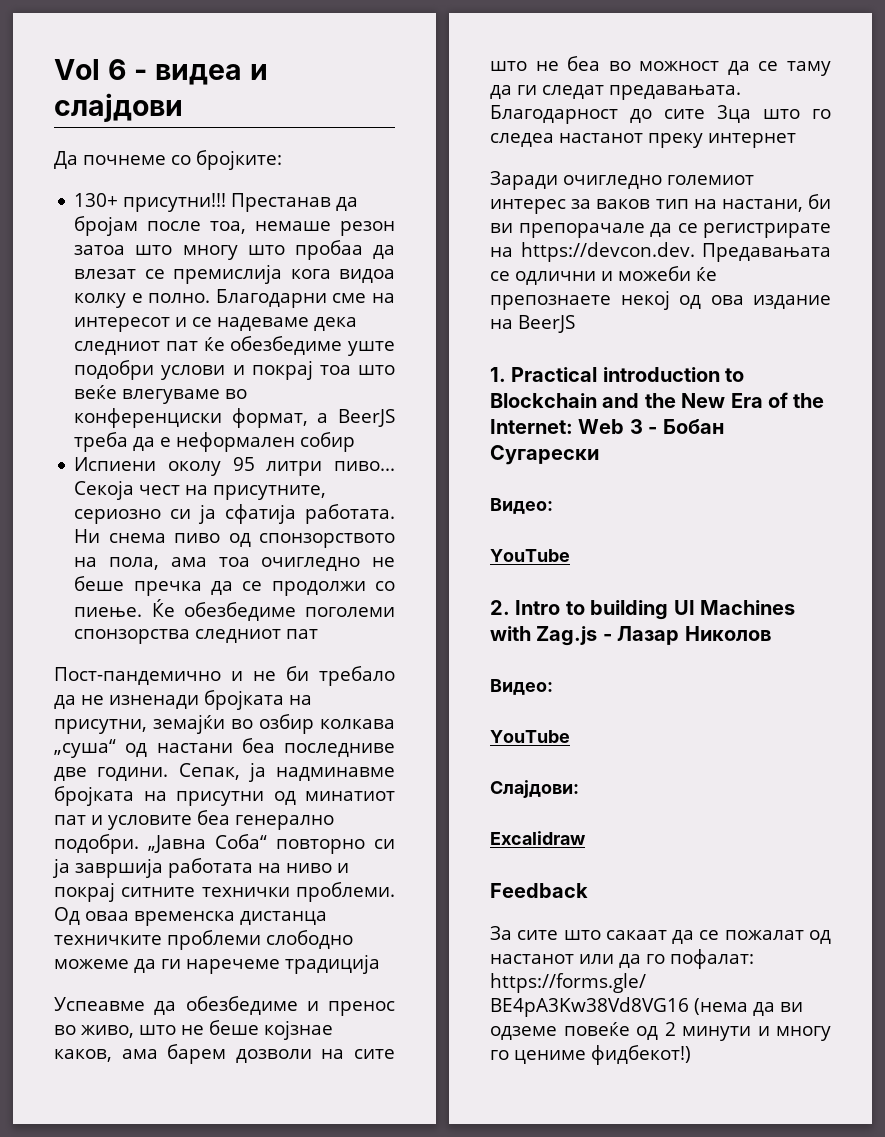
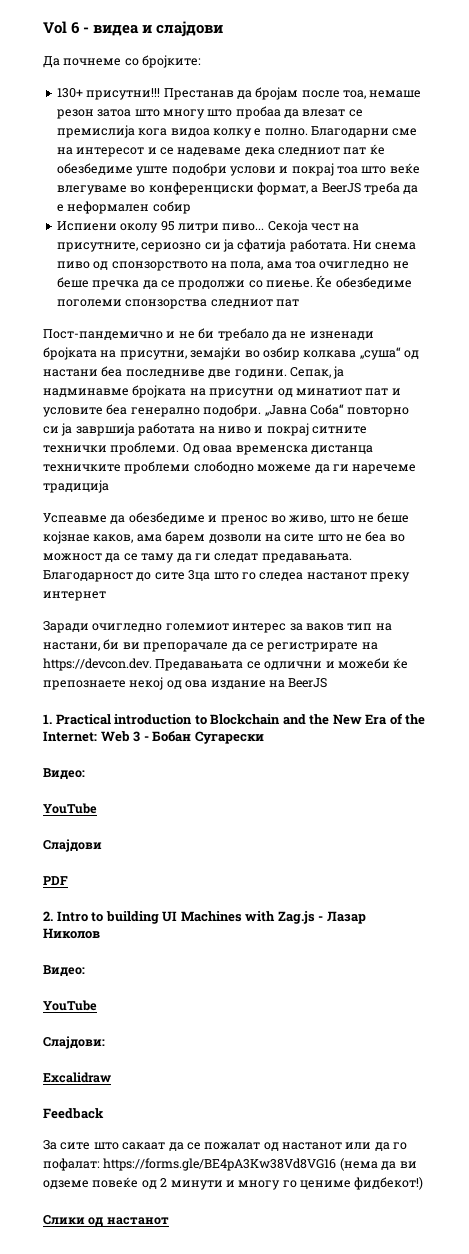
(570, 555) none -> [43,839,102,852] [43,876,68,885] // Слајдови // PDF
(691, 1055) none -> [43,1215,169,1226] // Слики од настанот

